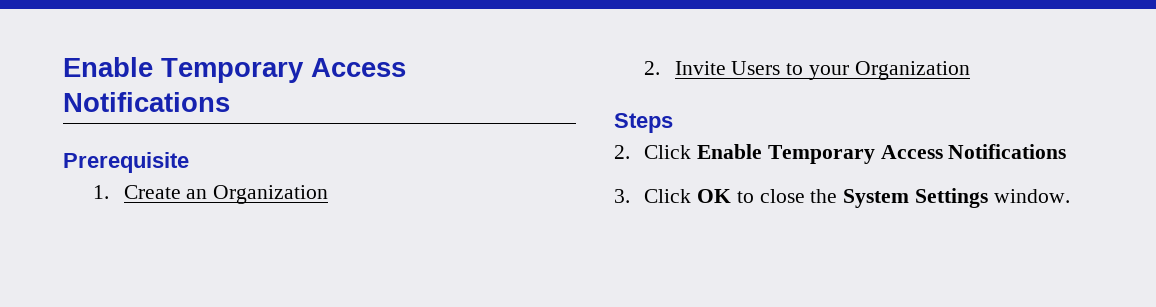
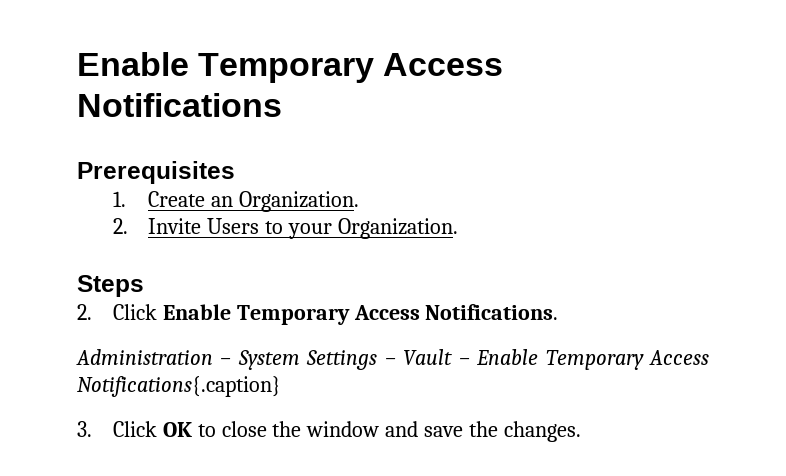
[63,57,406,83] [63,92,230,112] [63,152,189,173] Enable Temporary Access Notifications // Prerequisite -> [77,52,504,83] [77,93,282,117] [77,161,235,184] Enable Temporary Access Notifications // Prerequisites
[213,185,329,204] Organization -> [239,191,360,212] Organization.
[854,61,970,80] Organization -> [338,218,459,239] Organization.
[948,144,1067,159] Notifications -> [425,304,559,320] [76,349,709,370] [77,376,281,397] Notifications. // Administration – System Settings – Vault – Enable Temporary Access Notifications{.caption}
[843,188,1070,208] System Settings window. -> [306,421,582,442] window and save the changes.

